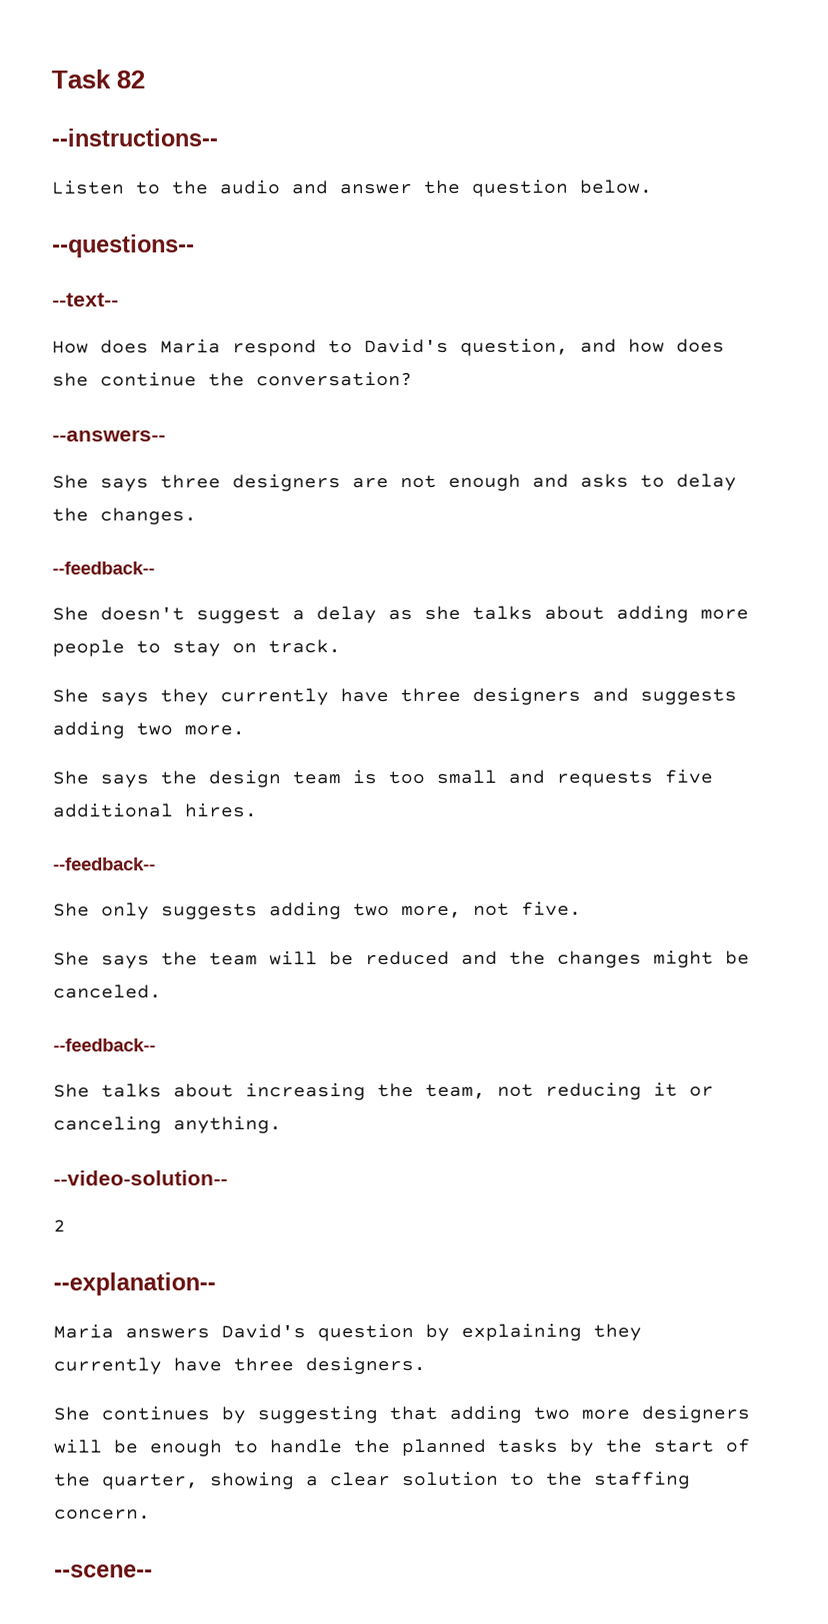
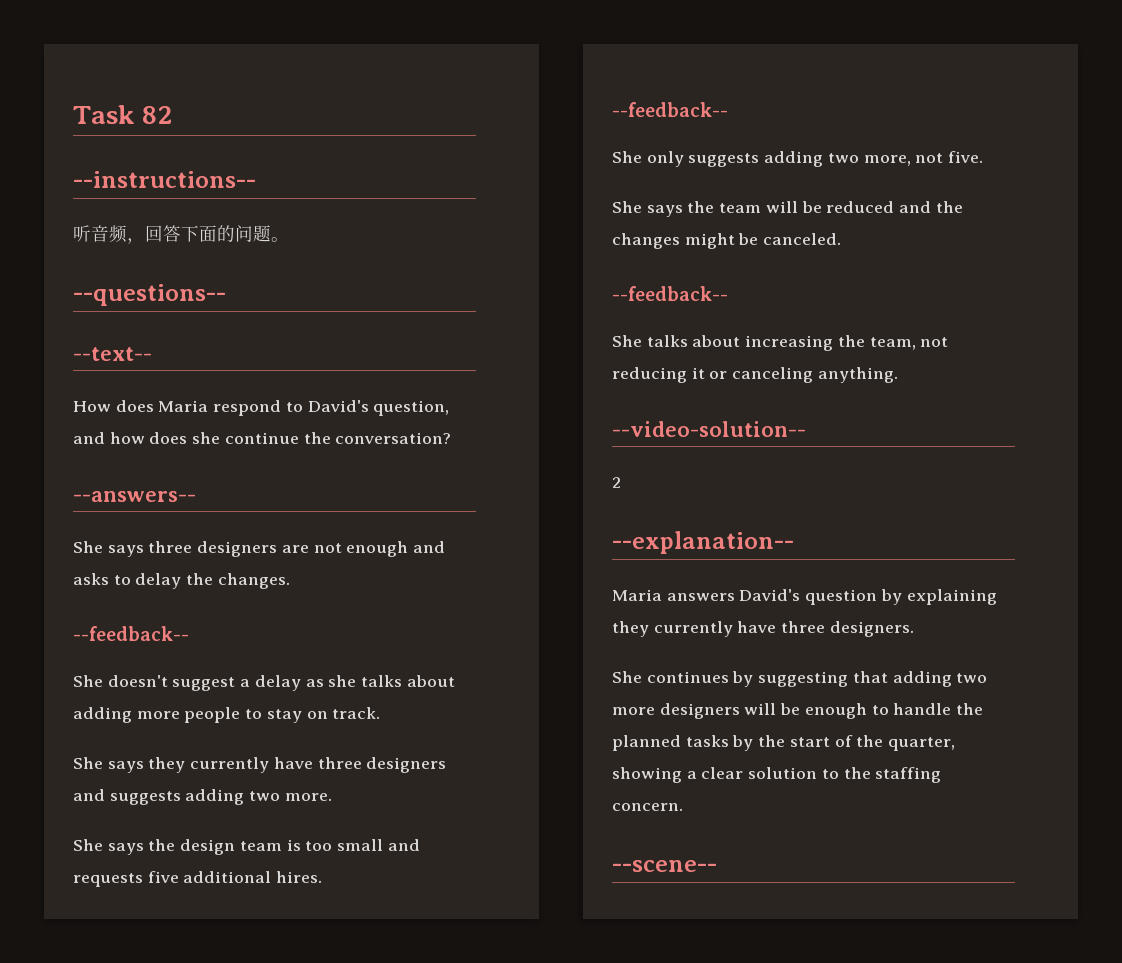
[52,179,653,197] Listen to the audio and answer the question below. -> [73,225,289,244] 听音频，回答下面的问题。

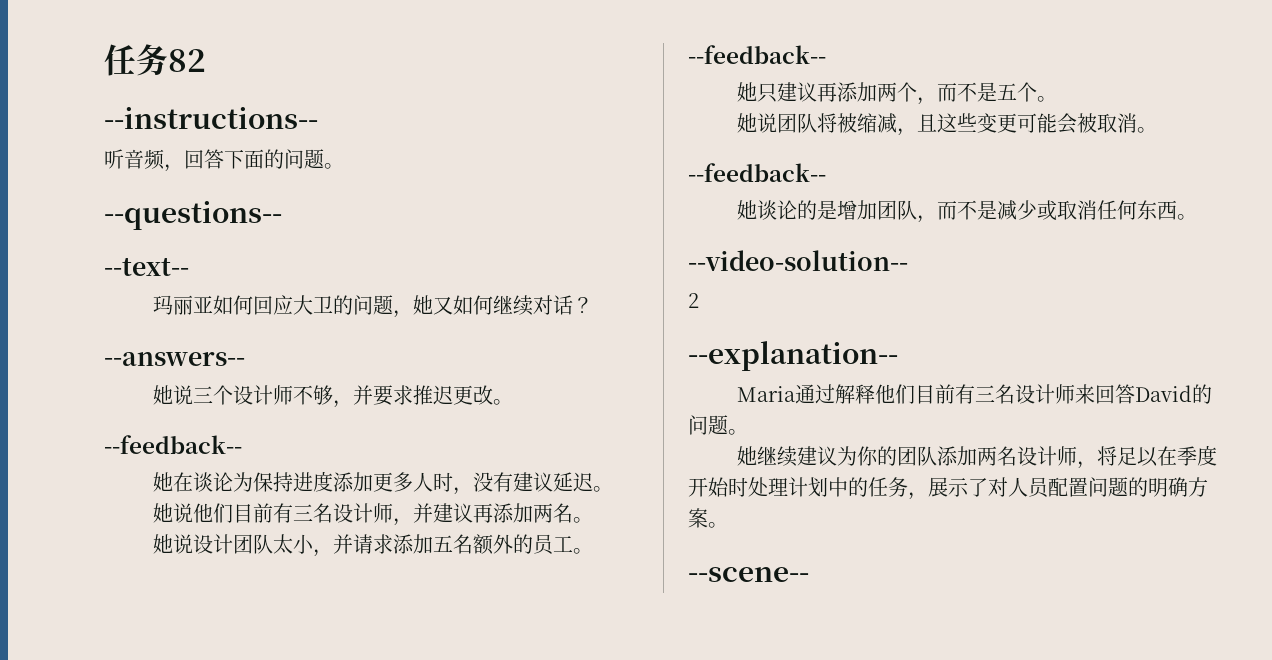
[73,105,135,124] Task -> [104,44,168,76] 任务
[73,400,450,416] [73,432,452,444] [73,491,196,502] [73,541,446,557] [73,573,290,589] [73,626,189,641] [73,675,455,691] [73,707,381,723] [73,757,447,773] [73,789,332,805] [73,839,420,855] [73,871,323,887] [612,102,728,117] [612,151,984,167] [612,201,963,217] [612,233,842,249] [612,286,728,301] [612,335,949,351] [612,367,898,383] [612,421,806,437] [612,477,621,488] [612,531,794,554] [612,589,997,605] [612,621,914,637] [612,671,988,687] [612,703,984,719] [612,735,956,751] [612,767,942,783] [612,803,683,811] How does Maria respond to David's question, and how does she continue the conversation? // --answers-- // She says three designers are not enough and asks to delay the changes. // --feedback-- // She doesn't suggest a delay as she talks about adding more people to stay on track. // She says they currently have three designers and suggests adding two more. // She says the design team is too small and requests five additional hires. // --feedback-- // She only suggests adding two more, not five. // She says the team will be reduced and the changes might be canceled. // --feedback-- // She talks about increasing the team, not reducing it or canceling anything. // --video-solution-- // 2 // --explanation-- // Maria answers David's question by explaining they currently have three designers. // She continues by suggesting that adding two more designers will be enough to handle the planned tasks by the start of the quarter, showing a clear solution to the staffing concern. -> [153,295,594,318] [104,352,245,366] [153,385,514,408] [104,435,242,454] [153,471,614,495] [153,503,594,526] [153,534,594,557] [688,45,826,64] [737,82,1058,105] [737,113,1158,136] [688,163,826,182] [737,200,1198,223] [688,250,908,271] [688,293,699,308] [688,341,898,371] [737,384,1213,404] [688,415,748,435] [737,445,1218,469] [688,477,1208,500] [688,508,728,528] 玛丽亚如何回应大卫的问题，她又如何继续对话？ // --answers-- // 她说三个设计师不够，并要求推迟更改。 // --feedback-- // 她在谈论为保持进度添加更多人时，没有建议延迟。 // 她说他们目前有三名设计师，并建议再添加两名。 // 她说设计团队太小，并请求添加五名额外的员工。 // --feedback-- // 她只建议再添加两个，而不是五个。 // 她说团队将被缩减，且这些变更可能会被取消。 // --feedback-- // 她谈论的是增加团队，而不是减少或取消任何东西。 // --video-solution-- // 2 // --explanation-- // Maria通过解释他们目前有三名设计师来回答David的问题。 // 她继续建议为你的团队添加两名设计师，将足以在季度开始时处理计划中的任务，展示了对人员配置问题的明确方案。

